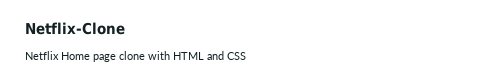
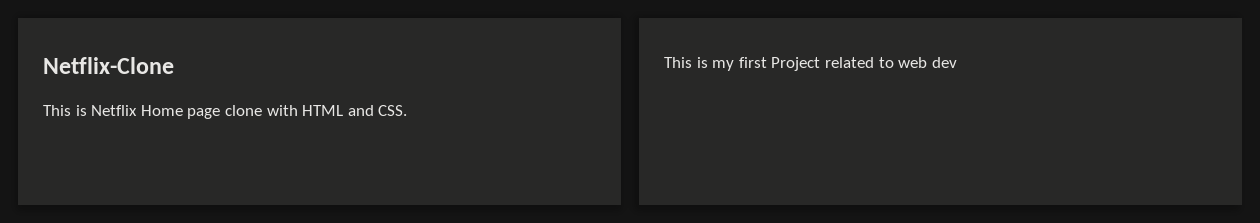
(125, 28) none -> [43,105,87,116] This is
[227,52,246,60] CSS -> [378,105,408,116] [664,57,957,71] CSS. // This is my first Project related to web dev

